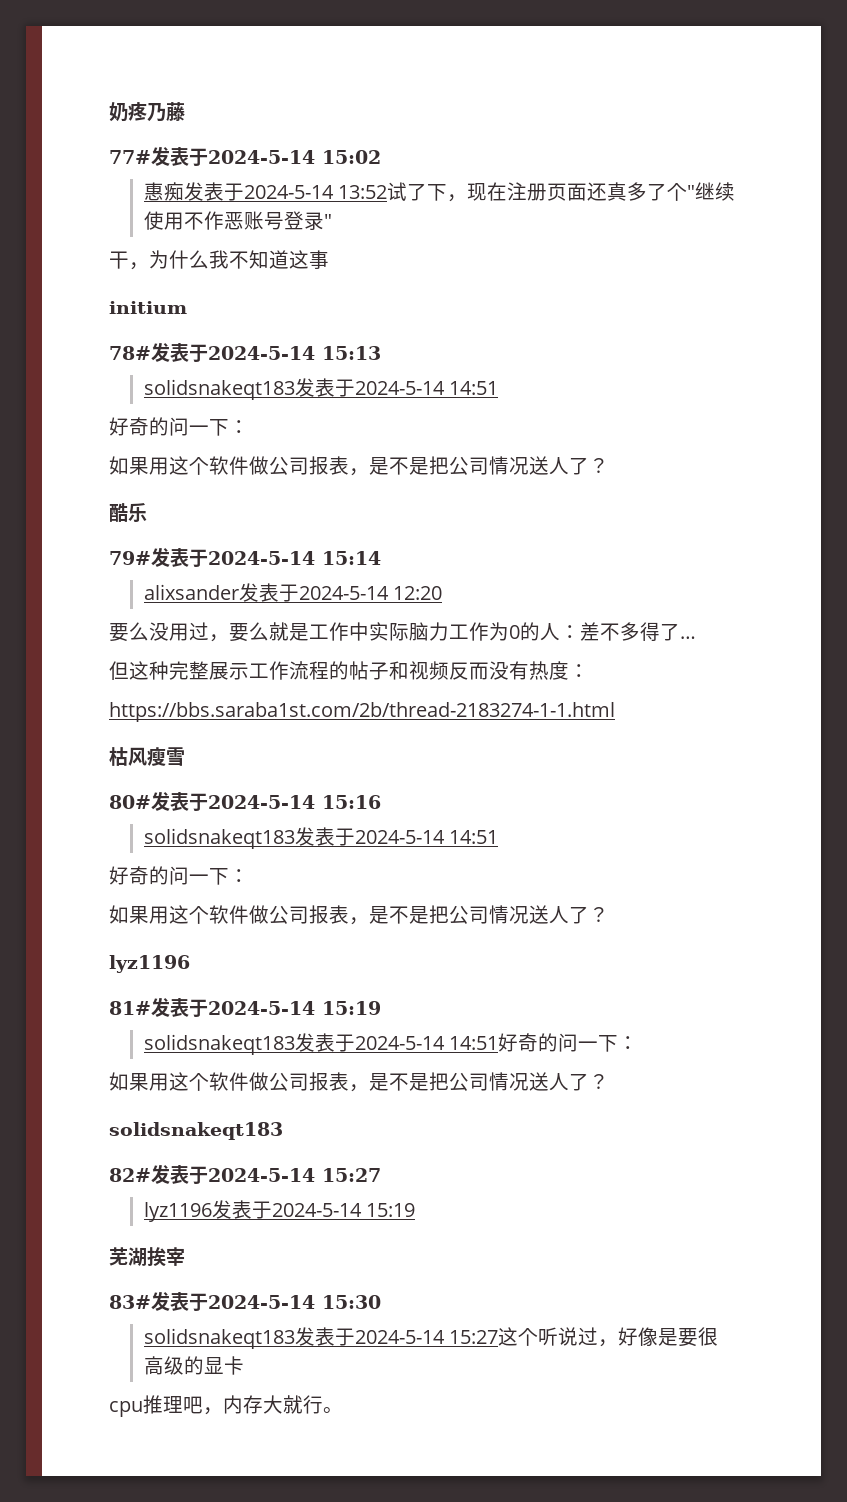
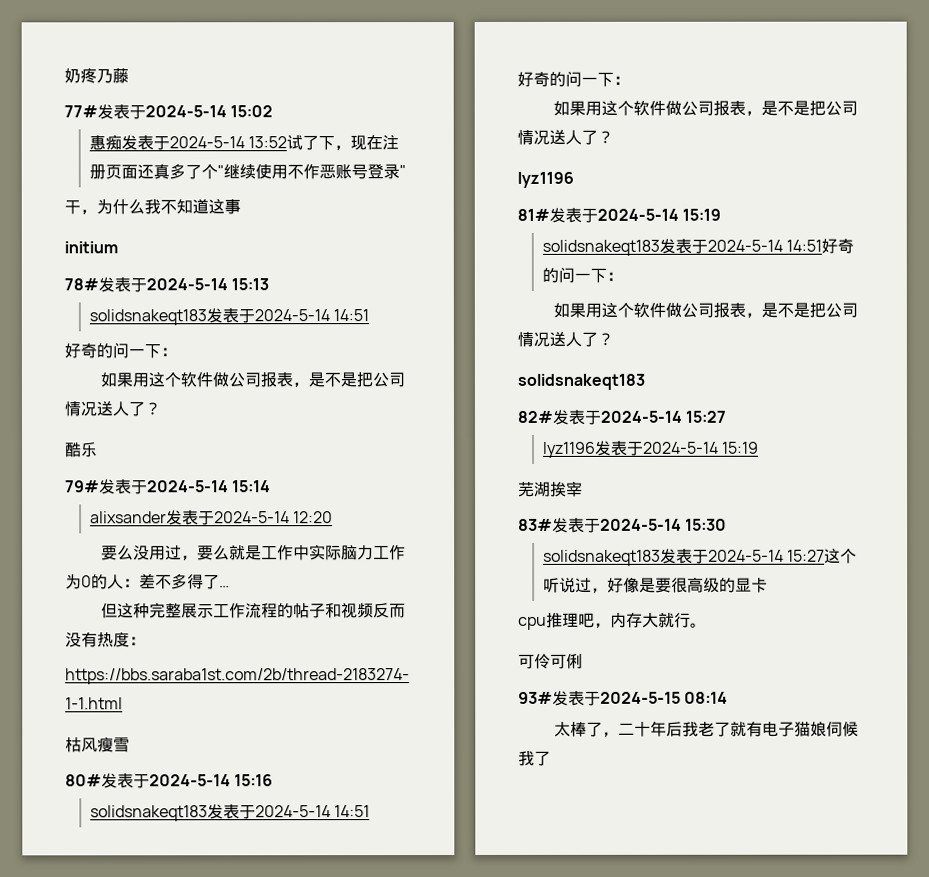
(343, 1410) none -> [518,653,583,669] [518,690,729,706] [553,720,859,737] [518,750,551,766] // 可伶可俐 // 93#发表于2024-5-15 08:14 // 太棒了，二十年后我老了就有电子猫娘伺候我了

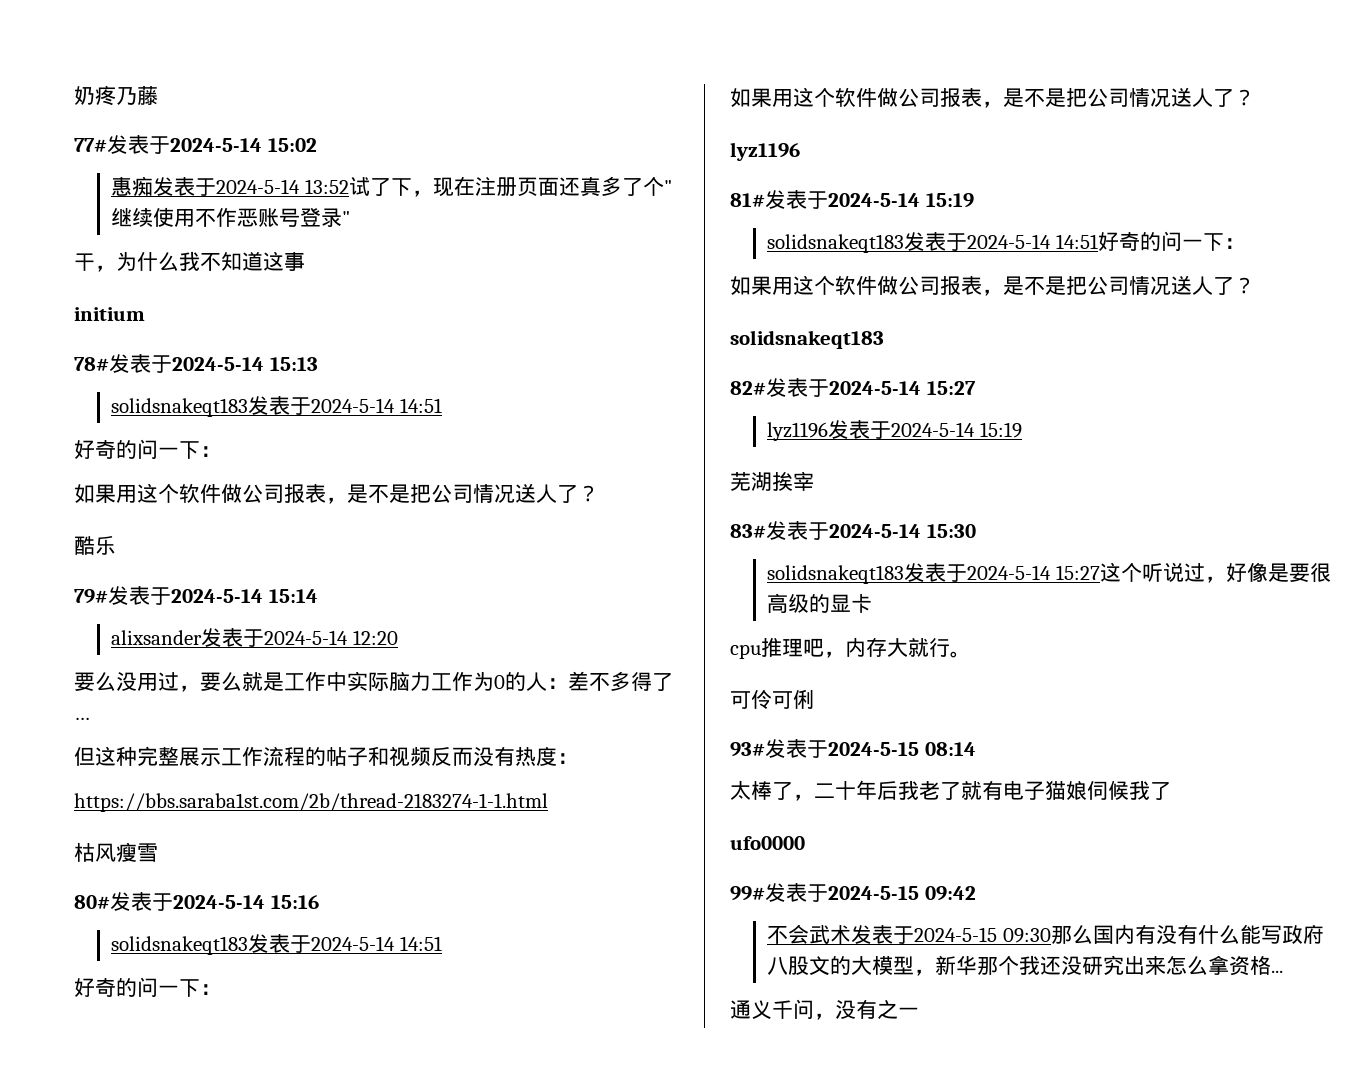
(551, 758) none -> [730,836,805,850] [730,883,976,902] [767,924,1324,945] [767,955,1284,976] [730,999,919,1020] // ufo0000 // 99#发表于2024-5-15 09:42 // 不会武术发表于2024-5-15 09:30那么国内有没有什么能写政府八股文的大模型，新华那个我还没研究出来怎么拿资格... // 通义千问，没有之一

